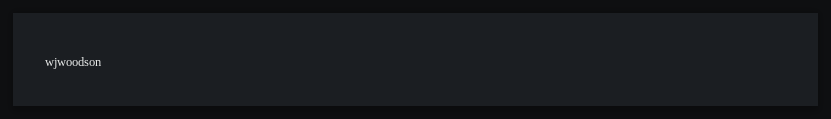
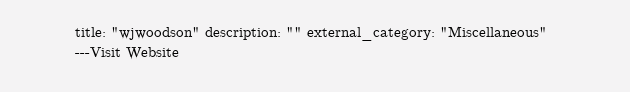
[45,57,102,69] wjwoodson -> [75,26,547,41] [75,47,179,60] title: "wjwoodson" description: "" external_category: "Miscellaneous" ---Visit Website

